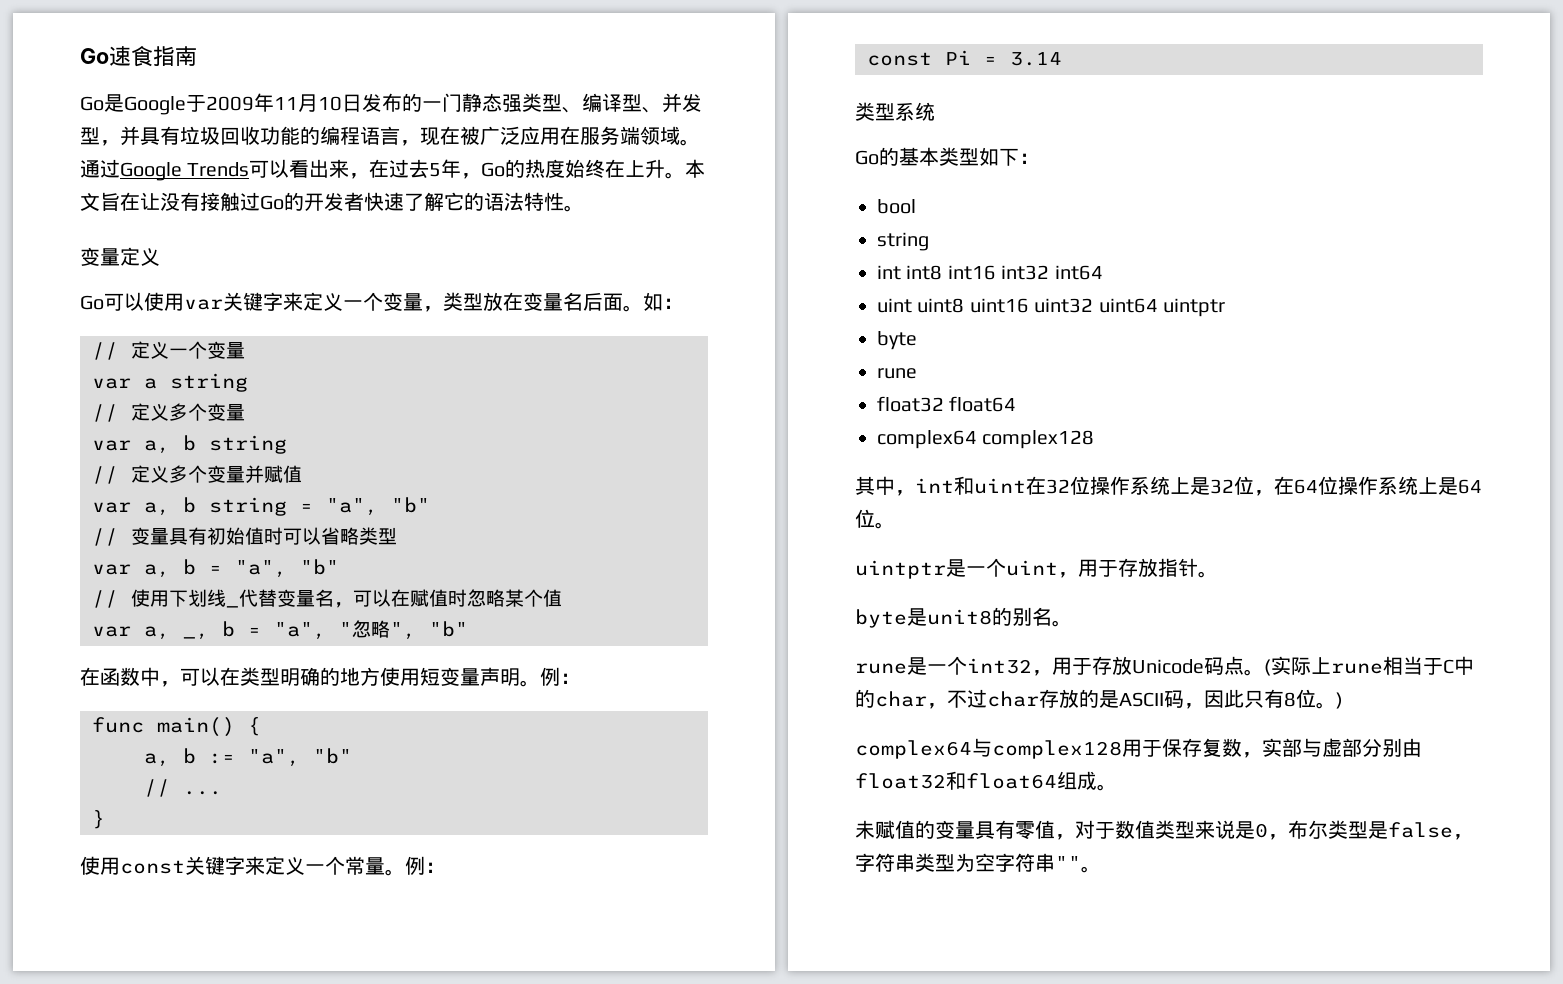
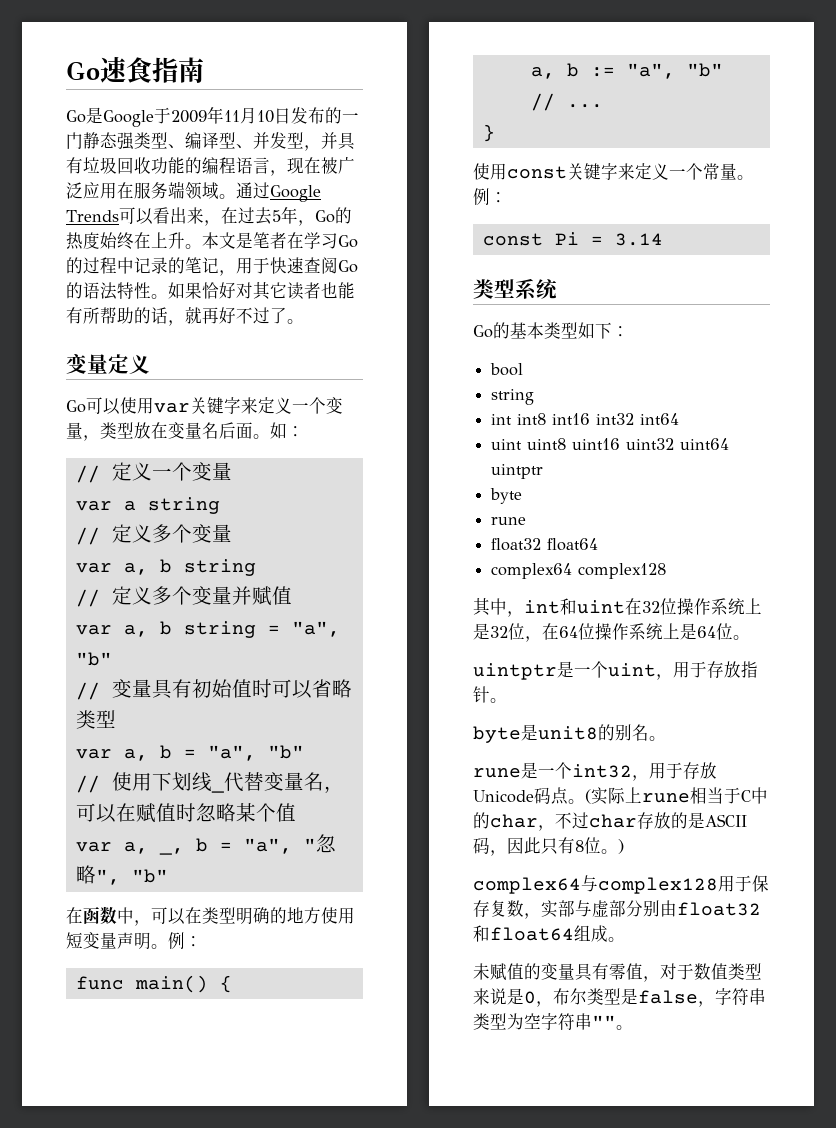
[100,192,564,211] 旨在让没有接触过Go的开发者快速了解它的语法特性 -> [236,232,358,249] [66,257,358,276] [66,282,355,300] [66,307,287,326] 是笔者在学习Go的过程中记录的笔记，用于快速查阅Go的语法特性。如果恰好对其它读者也能有所帮助的话，就再好不过了

